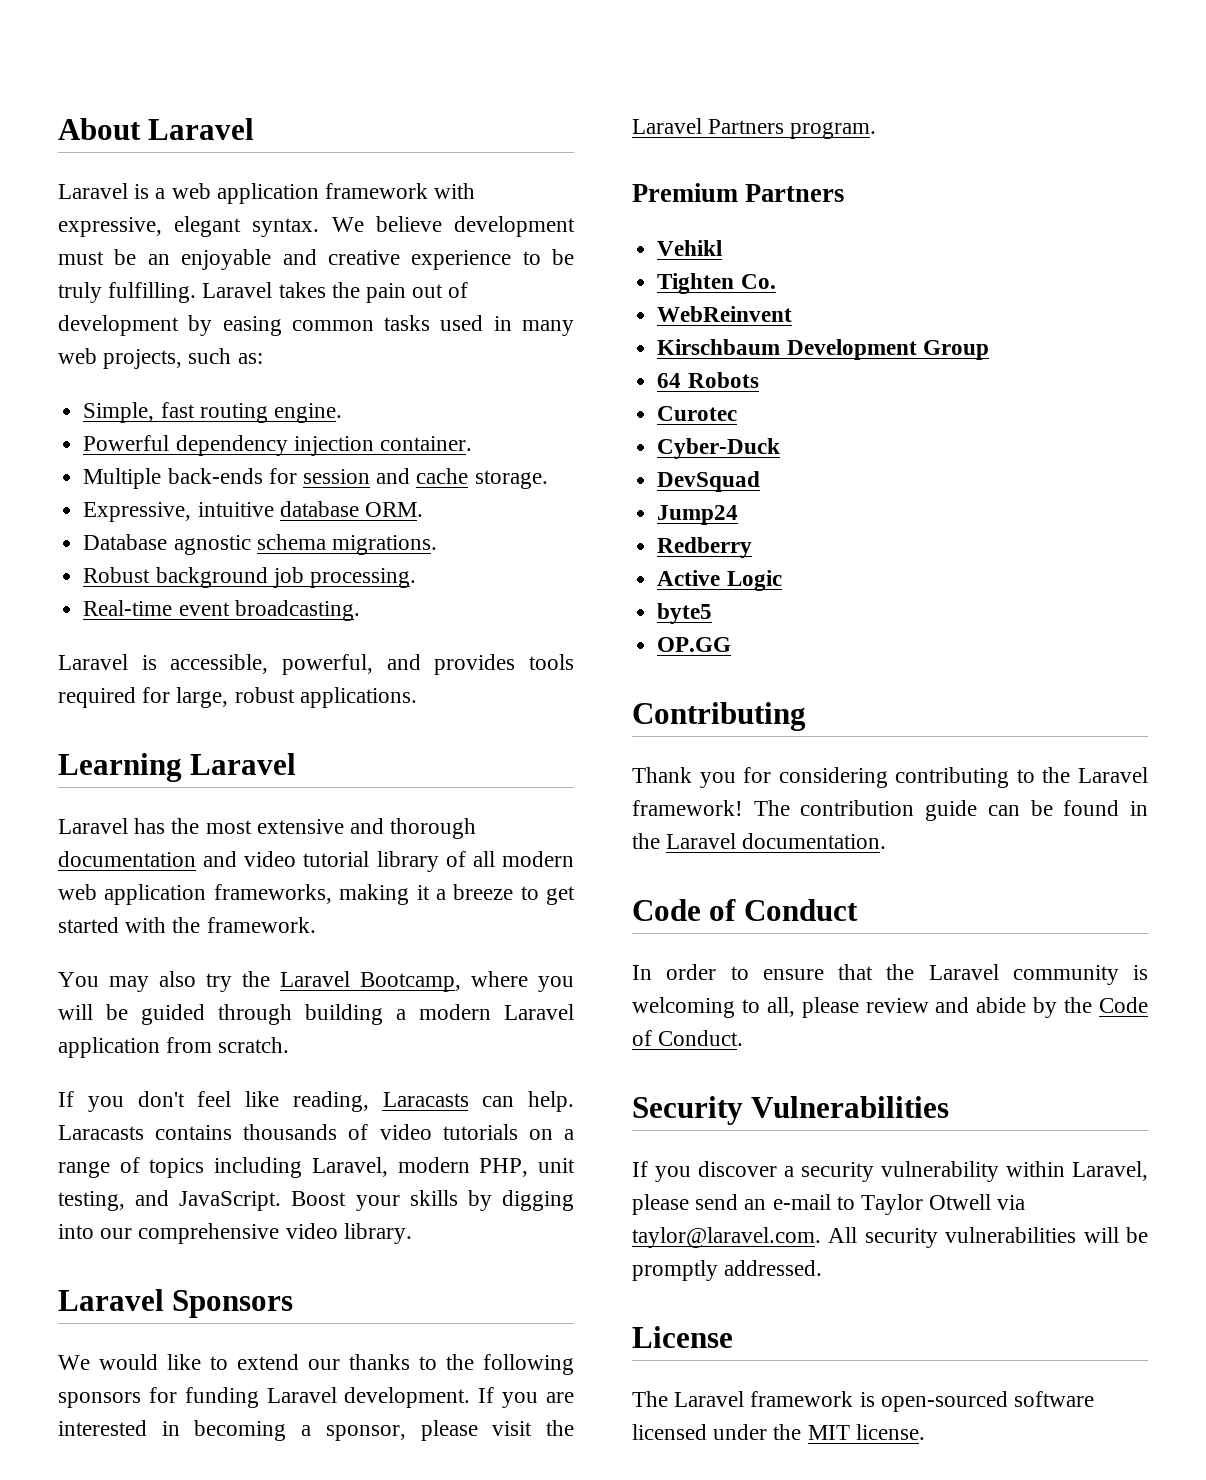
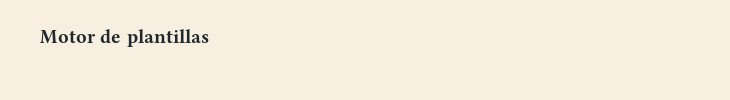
[58,118,255,140] [58,183,476,204] [58,216,575,237] [58,249,574,270] [58,282,469,303] [58,315,574,336] [58,348,263,369] [83,402,342,423] [83,435,472,456] [83,468,548,489] [83,501,423,522] [83,534,437,555] [83,567,416,588] [83,600,360,621] [58,654,574,675] [58,687,417,708] [58,753,297,782] [58,818,477,839] [58,851,575,872] [58,884,575,905] [58,917,316,933] [58,971,574,992] [58,1004,574,1025] [58,1037,290,1058] [58,1091,574,1112] [58,1124,574,1140] [58,1157,575,1178] [58,1190,574,1211] [58,1223,412,1244] [58,1289,294,1318] [58,1354,574,1375] [58,1387,574,1408] [58,1420,574,1441] [632,118,877,139] [632,183,845,202] [657,240,723,256] [657,273,776,294] [657,306,793,322] [657,339,989,360] [657,372,759,388] [657,406,738,421] [657,438,781,459] [657,471,761,492] [657,505,739,525] [657,537,753,558] [657,570,782,591] [657,603,713,624] [657,637,732,652] [632,702,806,731] [632,767,1148,788] [632,800,1148,821] [632,833,887,849] [632,899,858,921] [632,964,1148,985] [632,997,1148,1018] [632,1030,744,1046] [632,1096,950,1125] [632,1161,1148,1182] [632,1194,1026,1215] [632,1227,1148,1248] [632,1260,823,1281] [632,1326,733,1348] [632,1391,1095,1412] [632,1424,925,1440] About Laravel // Laravel is a web application framework with expressive, elegant syntax. We believe development must be an enjoyable and creative experience to be truly fulfilling. Laravel takes the pain out of development by easing common tasks used in many web projects, such as: // Simple, fast routing engine. // Powerful dependency injection container. // Multiple back-ends for session and cache storage. // Expressive, intuitive database ORM. // Database agnostic schema migrations. // Robust background job processing. // Real-time event broadcasting. // Laravel is accessible, powerful, and provides tools required for large, robust applications. // Learning Laravel // Laravel has the most extensive and thorough documentation and video tutorial library of all modern web application frameworks, making it a breeze to get started with the framework. // You may also try the Laravel Bootcamp, where you will be guided through building a modern Laravel application from scratch. // If you don't feel like reading, Laracasts can help. Laracasts contains thousands of video tutorials on a range of topics including Laravel, modern PHP, unit testing, and JavaScript. Boost your skills by digging into our comprehensive video library. // Laravel Sponsors // We would like to extend our thanks to the following sponsors for funding Laravel development. If you are interested in becoming a sponsor, please visit the Laravel Partners program. // Premium Partners // Vehikl // Tighten Co. // WebReinvent // Kirschbaum Development Group // 64 Robots // Curotec // Cyber-Duck // DevSquad // Jump24 // Redberry // Active Logic // byte5 // OP.GG // Contributing // Thank you for considering contributing to the Laravel framework! The contribution guide can be found in the Laravel documentation. // Code of Conduct // In order to ensure that the Laravel community is welcoming to all, please review and abide by the Code of Conduct. // Security Vulnerabilities // If you discover a security vulnerability within Laravel, please send an e-mail to Taylor Otwell via taylor@laravel.com. All security vulnerabilities will be promptly addressed. // License // The Laravel framework is open-sourced software licensed under the MIT license. -> [40,29,209,47] Motor de plantillas

